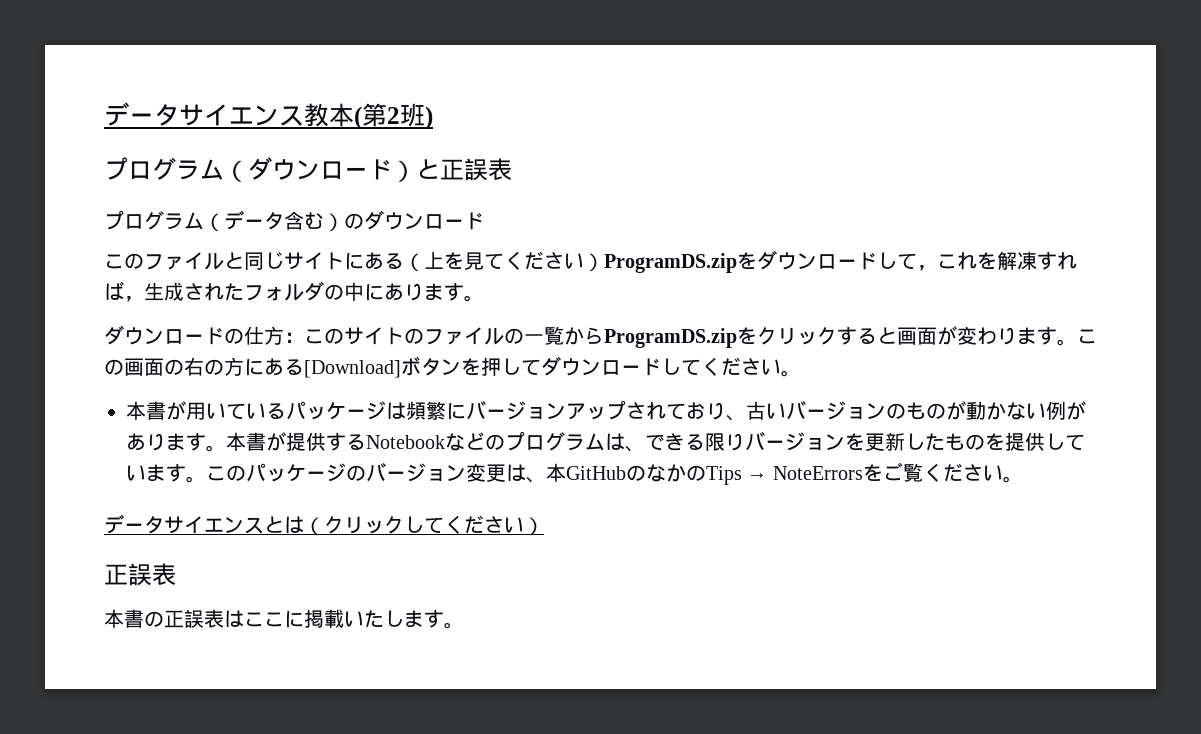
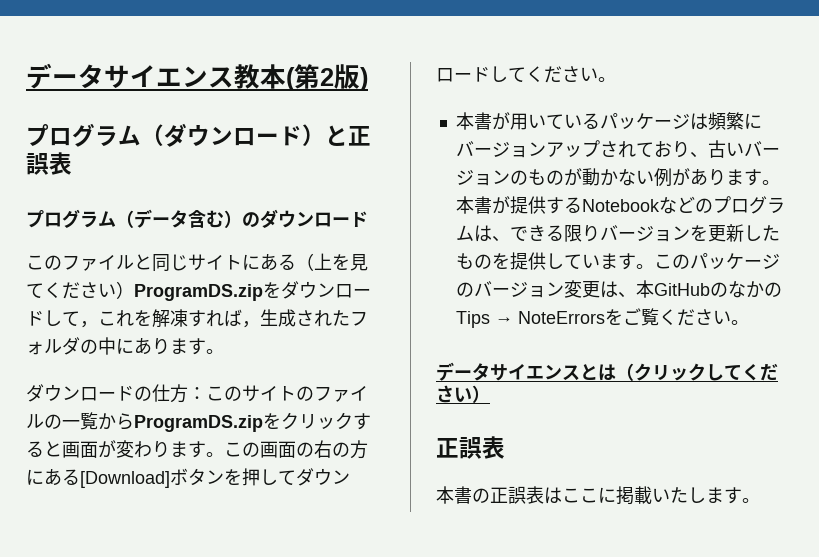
[400,103,425,127] 班 -> [334,64,360,89] 版

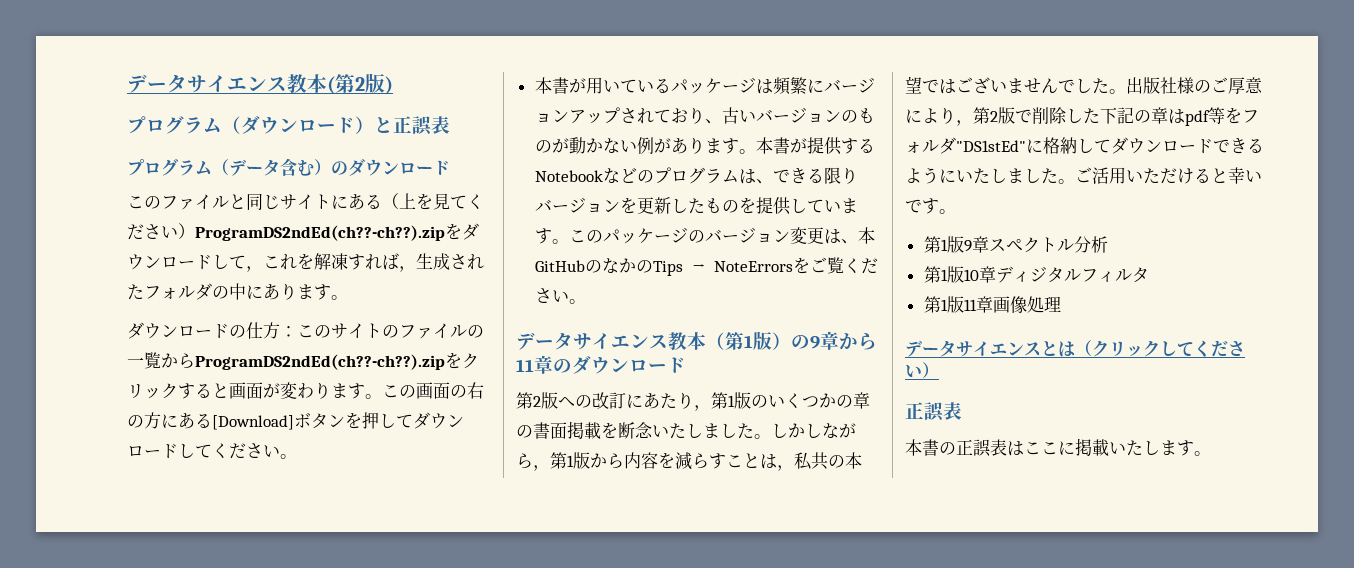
[134,284,263,301] ProgramDS.zip -> [195,225,445,241] ProgramDS2ndEd(ch??-ch??).zip
[134,415,263,432] ProgramDS.zip -> [195,354,445,370] ProgramDS2ndEd(ch??-ch??).zip
(749, 322) none -> [516,331,877,350] [516,355,686,374] [516,392,870,411] [516,421,856,440] [516,452,862,471] [905,76,1263,94] [905,107,1259,126] [905,137,1264,154] [905,167,1262,184] [905,198,956,214] [923,236,1108,253] [923,266,1149,283] [923,296,1061,314] // データサイエンス教本（第1版）の9章から11章のダウンロード // 第2版への改訂にあたり，第1版のいくつかの章の書面掲載を断念いたしました。しかしながら，第1版から内容を減らすことは，私共の本望ではございませんでした。出版社様のご厚意により，第2版で削除した下記の章はpdf等をフォルダ"DS1stEd"に格納してダウンロードできるようにいたしました。ご活用いただけると幸いです。 // 第1版9章スペクトル分析 // 第1版10章ディジタルフィルタ // 第1版11章画像処理

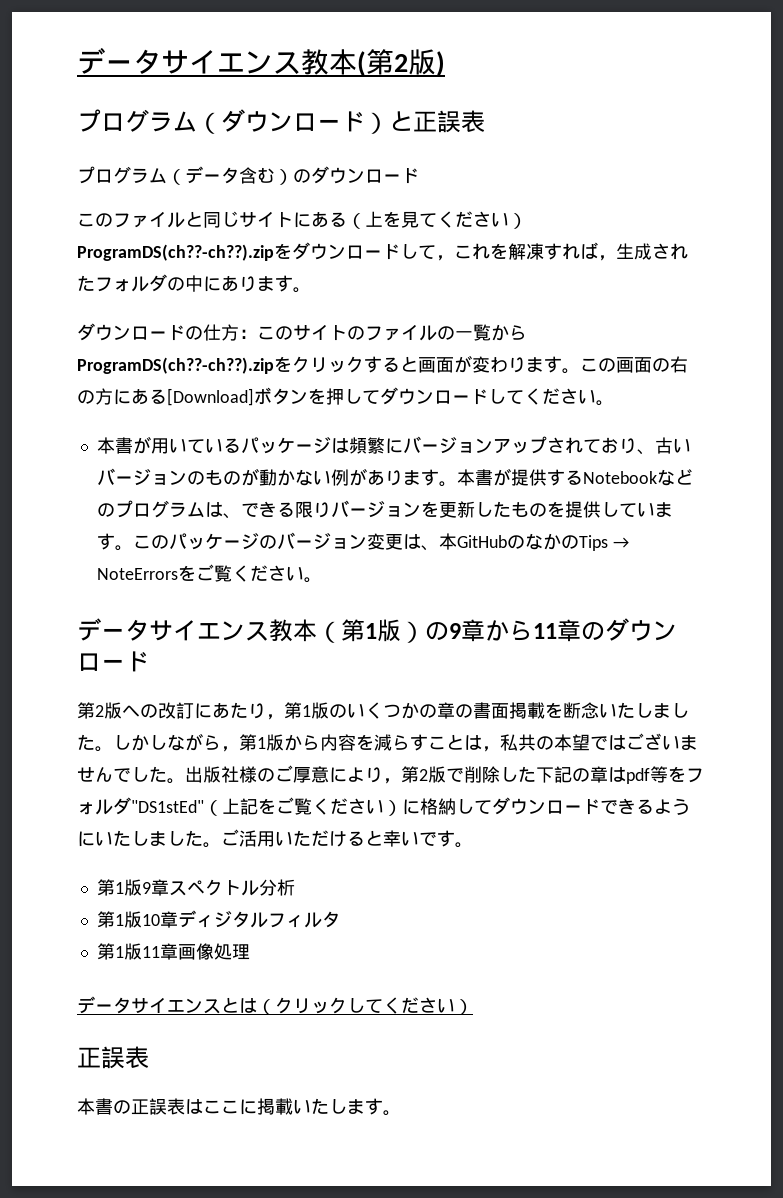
[195,225,445,241] ProgramDS2ndEd(ch??-ch??).zip -> [77,244,274,261] ProgramDS(ch??-ch??).zip
[195,354,445,370] ProgramDS2ndEd(ch??-ch??).zip -> [77,357,274,374] ProgramDS(ch??-ch??).zip
(1026, 146) none -> [204,797,402,816] （上記をご覧ください）

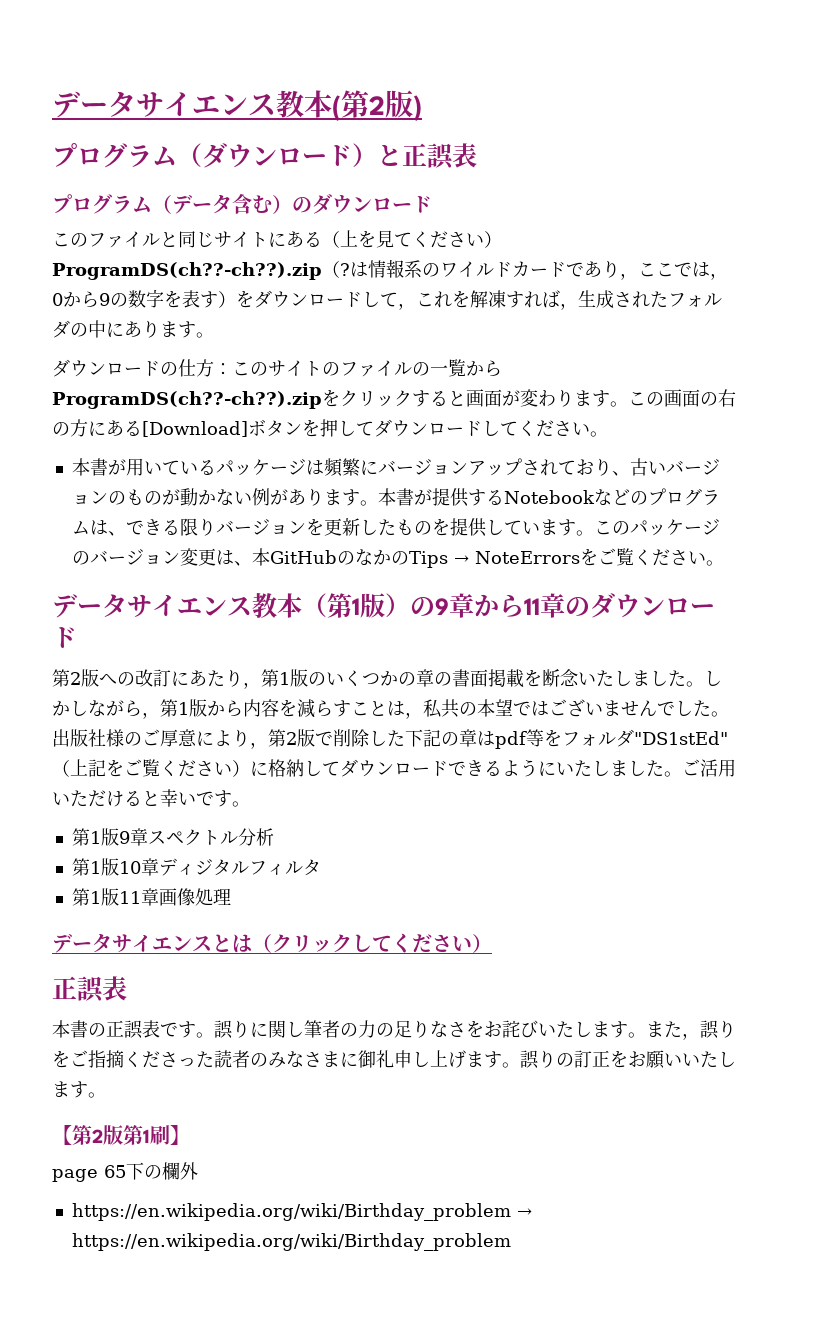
(274, 252) none -> [322,259,728,280] [52,289,236,308] （?は情報系のワイルドカードであり，ここでは，0から9の数字を表す）
[185,1098,401,1116] はここに掲載いたします。 -> [160,1020,736,1040] [52,1050,736,1069] [52,1081,106,1098] [52,1125,190,1145] [52,1162,198,1182] [71,1203,532,1221] [71,1233,511,1251] です。誤りに関し筆者の力の足りなさをお詫びいたします。また，誤りをご指摘くださった読者のみなさまに御礼申し上げます。誤りの訂正をお願いいたします。 // 【第2版第1刷】 // page 65下の欄外 // https://en.wikipedia.org/wiki/Birthday_problem → https://en.wikipedia.org/wiki/Birthday_problem

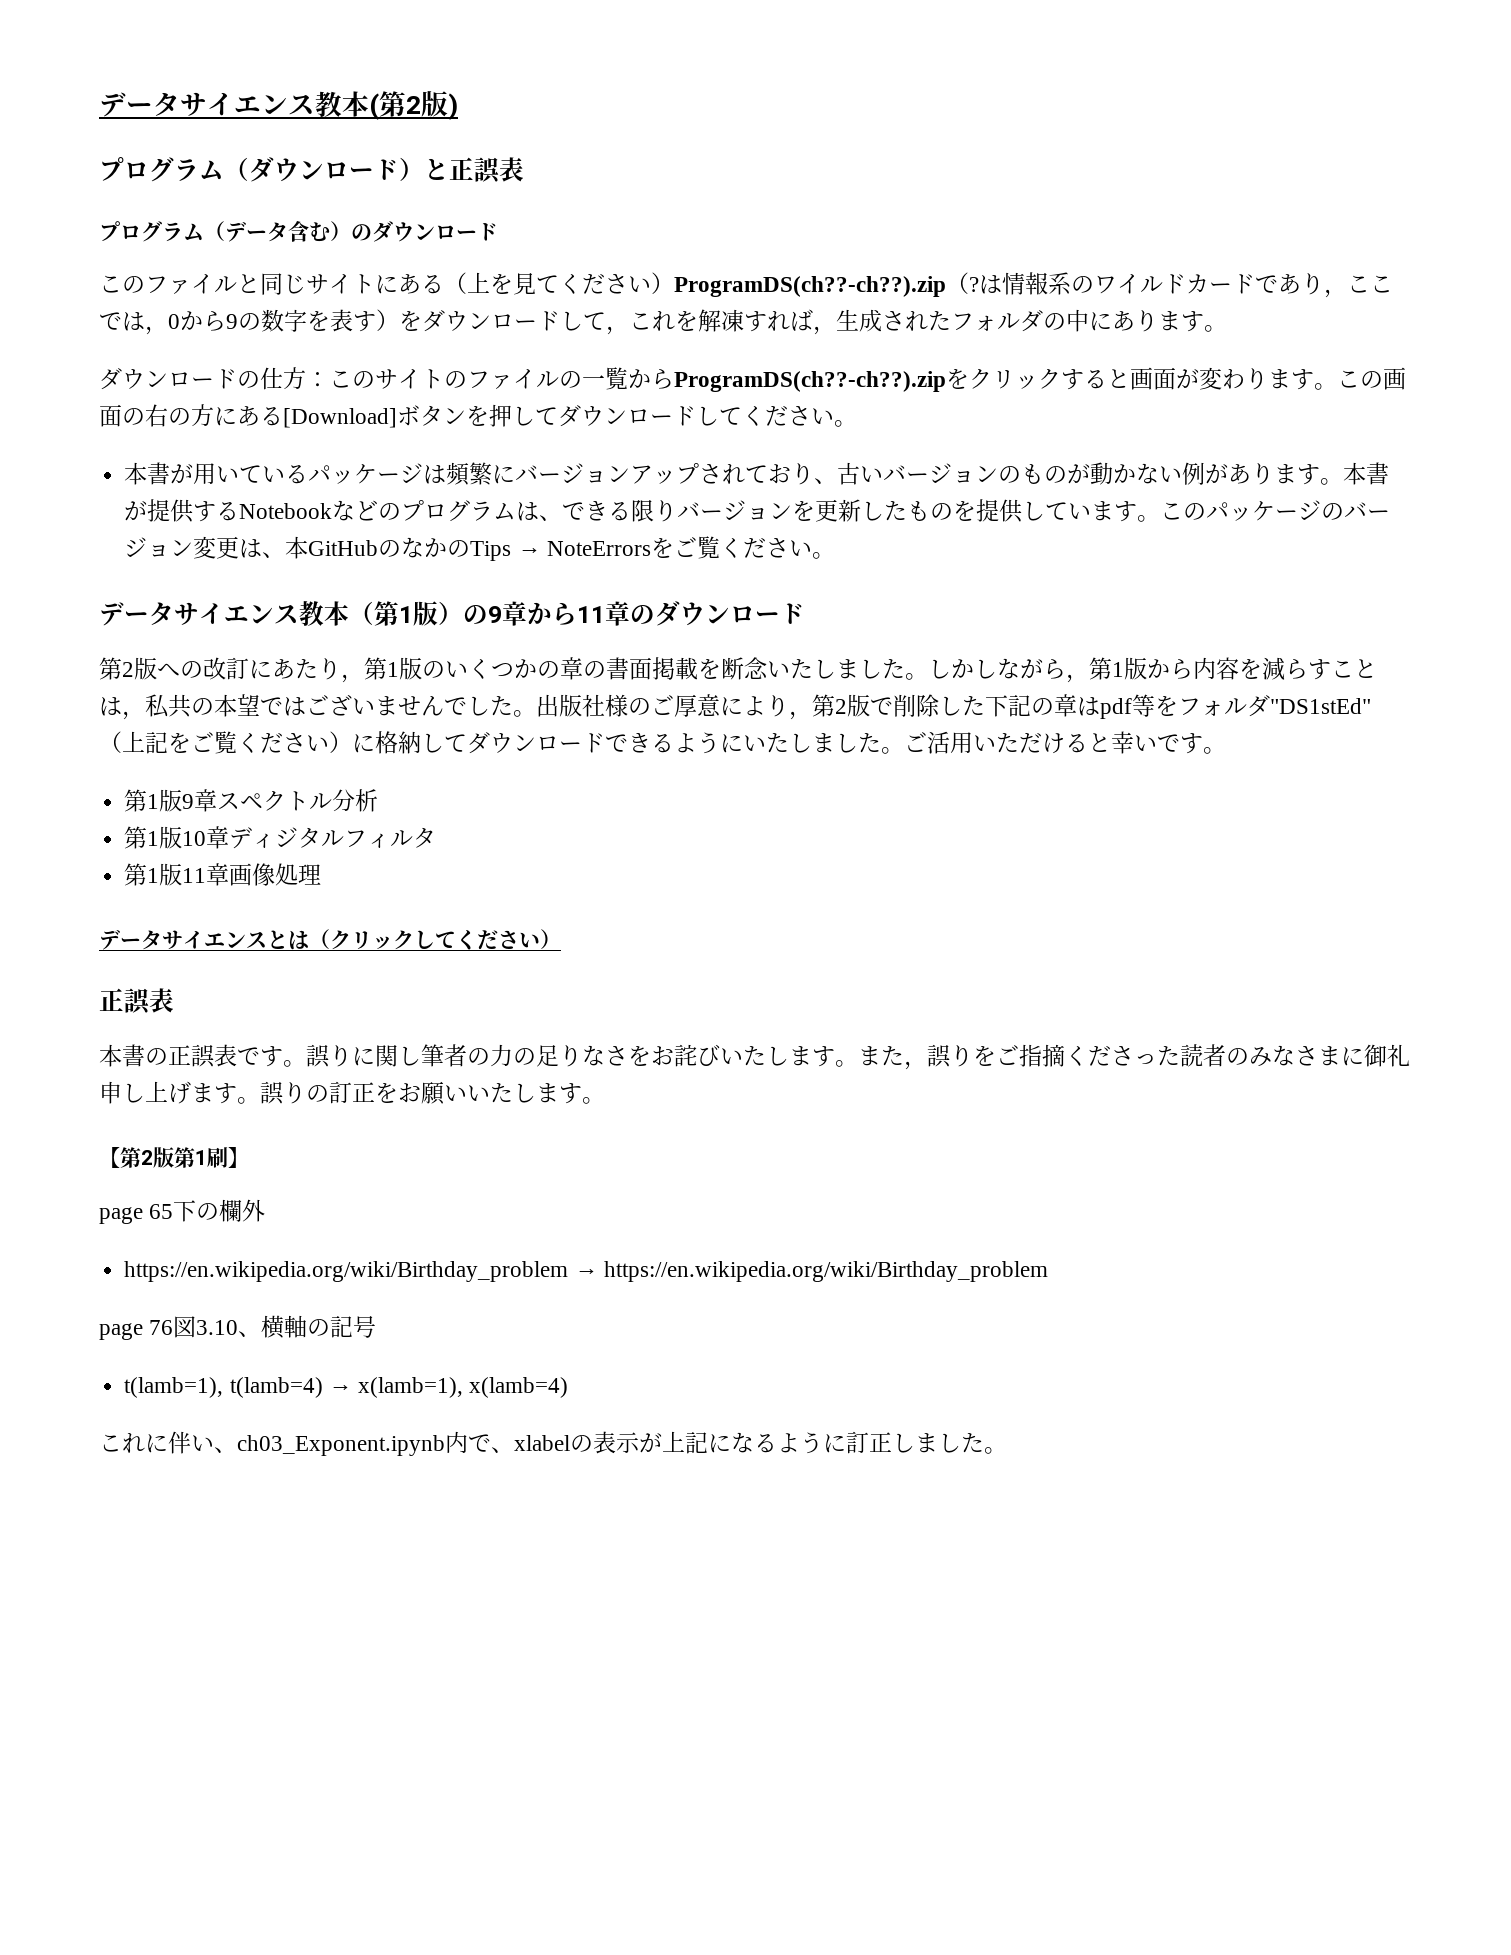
(511, 1242) none -> [99,1315,377,1340] [124,1377,569,1398] [99,1431,1007,1456] // page 76図3.10、横軸の記号 // t(lamb=1), t(lamb=4) → x(lamb=1), x(lamb=4) // これに伴い、ch03_Exponent.ipynb内で、xlabelの表示が上記になるように訂正しました。

